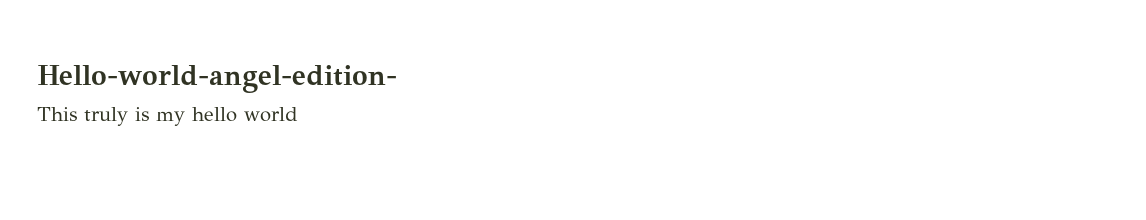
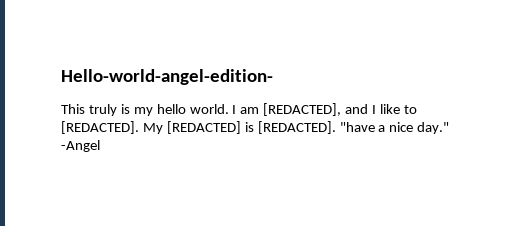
[244,107,298,122] world -> [189,103,417,116] [61,121,450,134] [61,140,100,152] world. I am [REDACTED], and I like to [REDACTED]. My [REDACTED] is [REDACTED]. "have a nice day." -Angel

